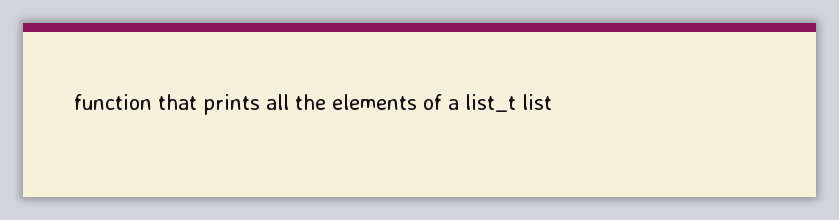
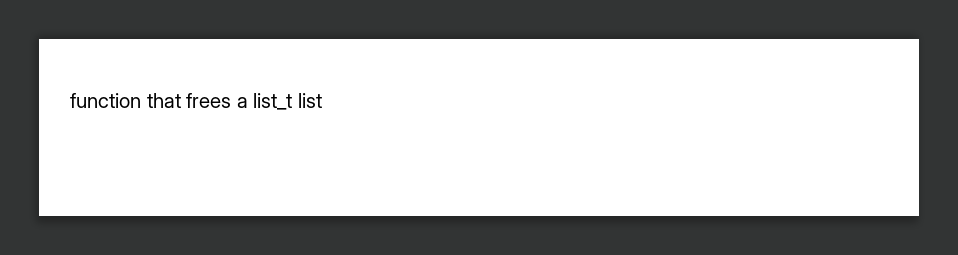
[203,94,442,115] prints all the elements of -> [186,93,232,108] frees

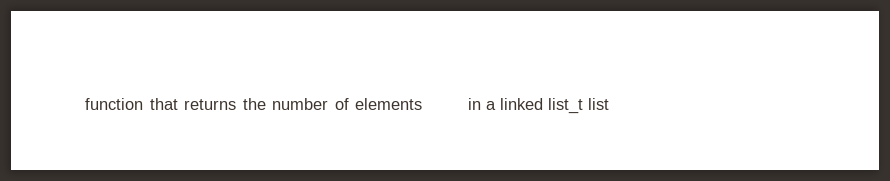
[186,93,248,108] frees a -> [184,98,543,110] returns the number of elements in a linked

